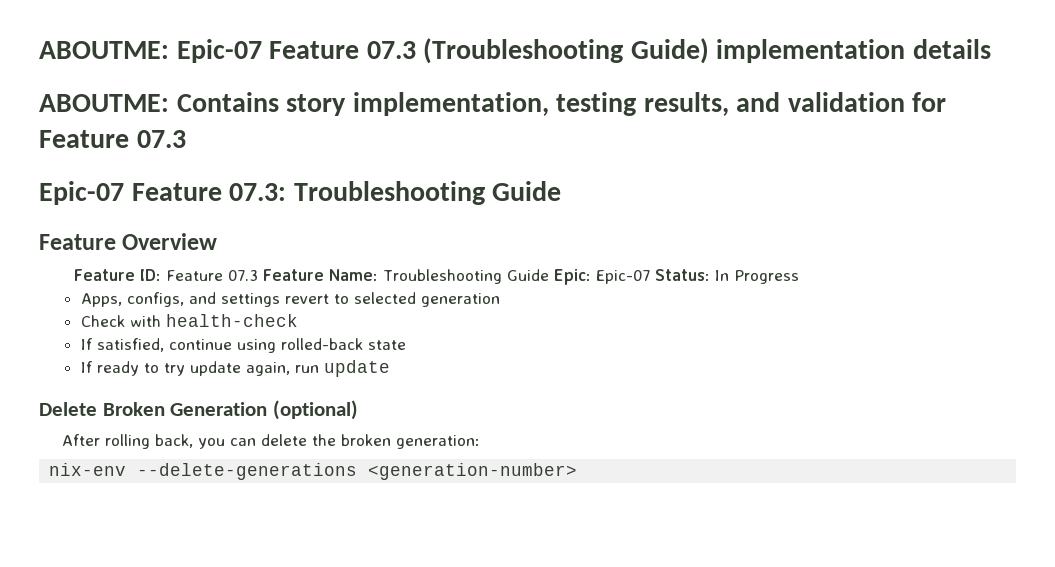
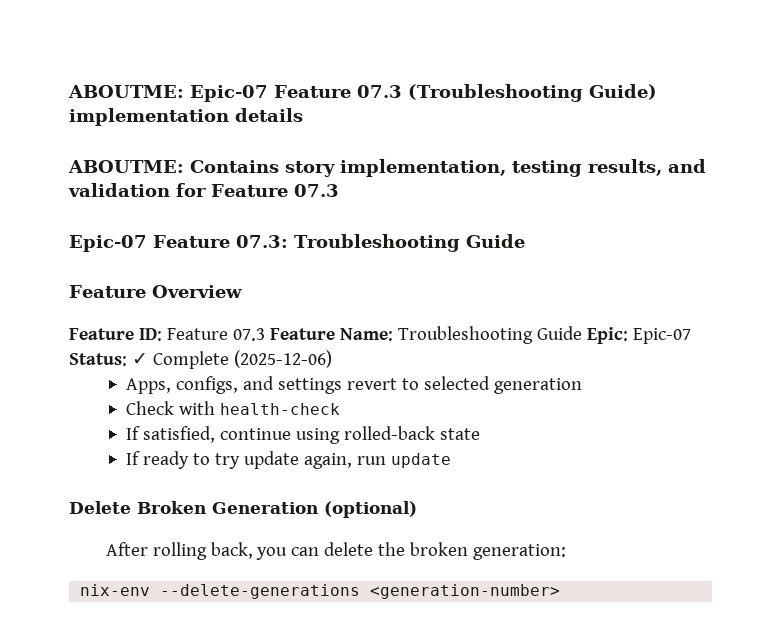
[715,270,800,284] In Progress -> [131,350,332,369] ✓ Complete (2025-12-06)

